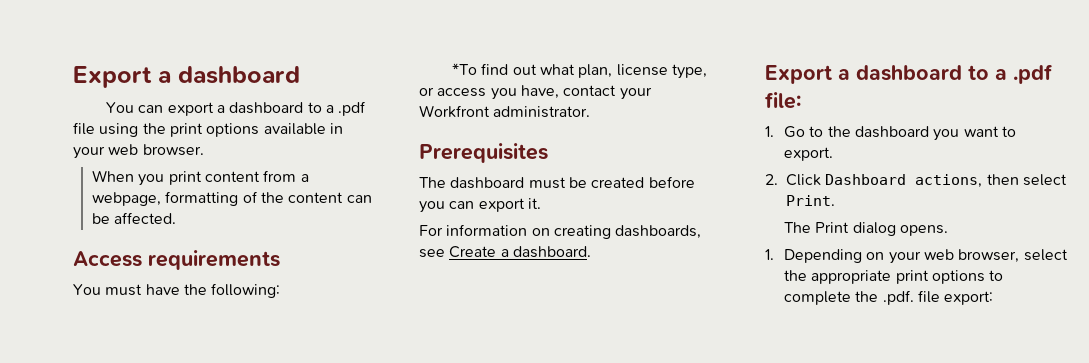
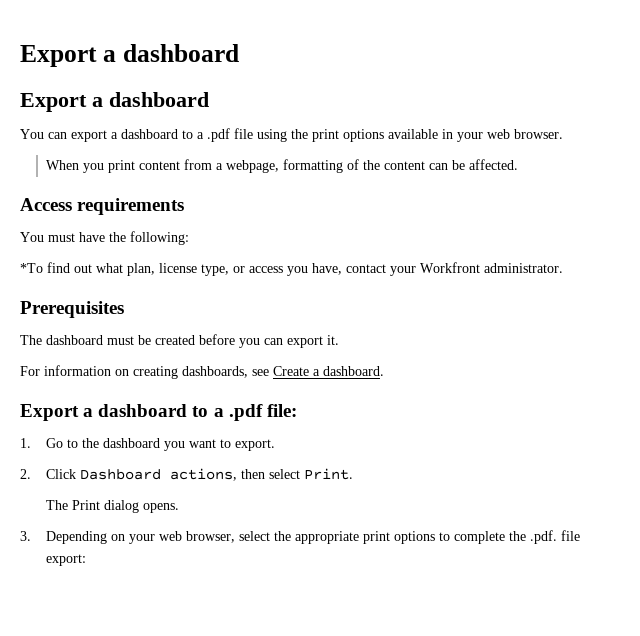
[73,66,300,88] Export a dashboard -> [20,44,239,67] [20,92,209,112] Export a dashboard // Export a dashboard
[765,249,774,260] 1. -> [20,531,31,541] 3.

